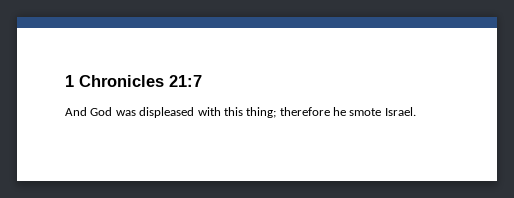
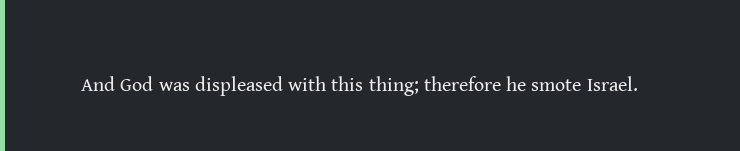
[65,75,202,87] 1 Chronicles 21:7 // -> (81, 83) none

